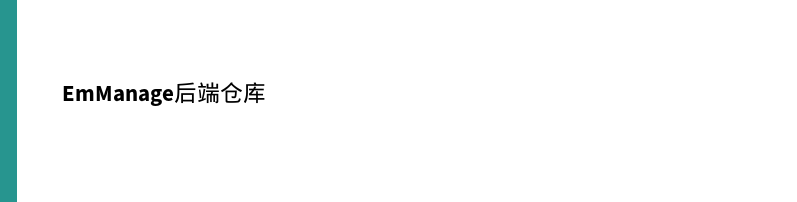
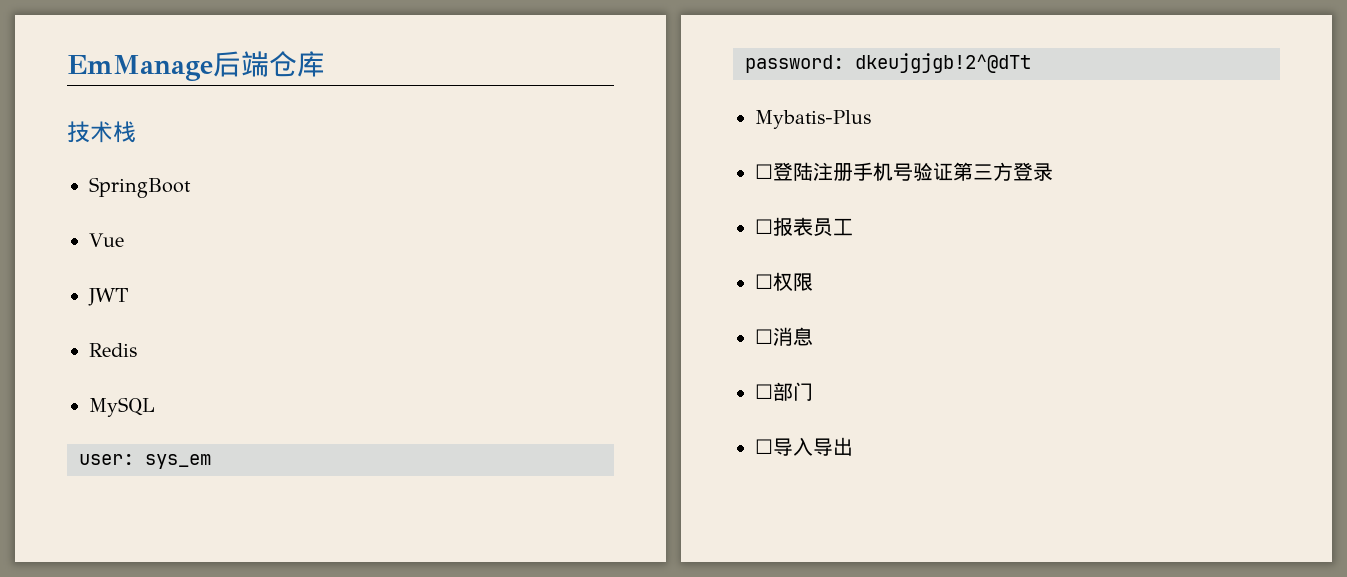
(266, 93) none -> [67,121,136,143] [89,177,191,198] [89,233,124,247] [88,288,128,306] [89,343,137,357] [89,397,155,417] [79,454,211,469] [745,53,1031,73] [755,110,871,129] [755,162,1053,181] [755,217,853,237] [755,272,813,291] [755,327,813,346] [755,382,813,401] [755,437,853,456] // 技术栈 // SpringBoot // Vue // JWT // Redis // MySQL // user: sys_em // password: dkeujgjgb!2^@dTt // Mybatis-Plus // ☐登陆注册手机号验证第三方登录 // ☐报表员工 // ☐权限 // ☐消息 // ☐部门 // ☐导入导出

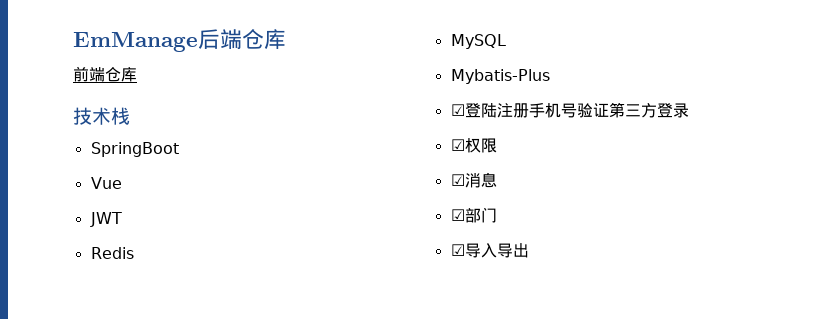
(325, 64) none -> [73,66,137,82] // 前端仓库
[79,454,211,469] [745,53,1031,73] // user: sys_em // password: dkeujgjgb!2^@dTt -> (506, 41) none
[755,164,773,179] ☐ -> [450,104,465,116] ☑
[755,217,853,237] [755,274,773,289] ☐报表员工 // ☐ -> [450,139,465,151] ☑
[755,329,773,344] ☐ -> [450,174,465,186] ☑
[755,384,773,399] ☐ -> [450,209,465,221] ☑
[755,439,773,454] ☐ -> [450,244,465,256] ☑

